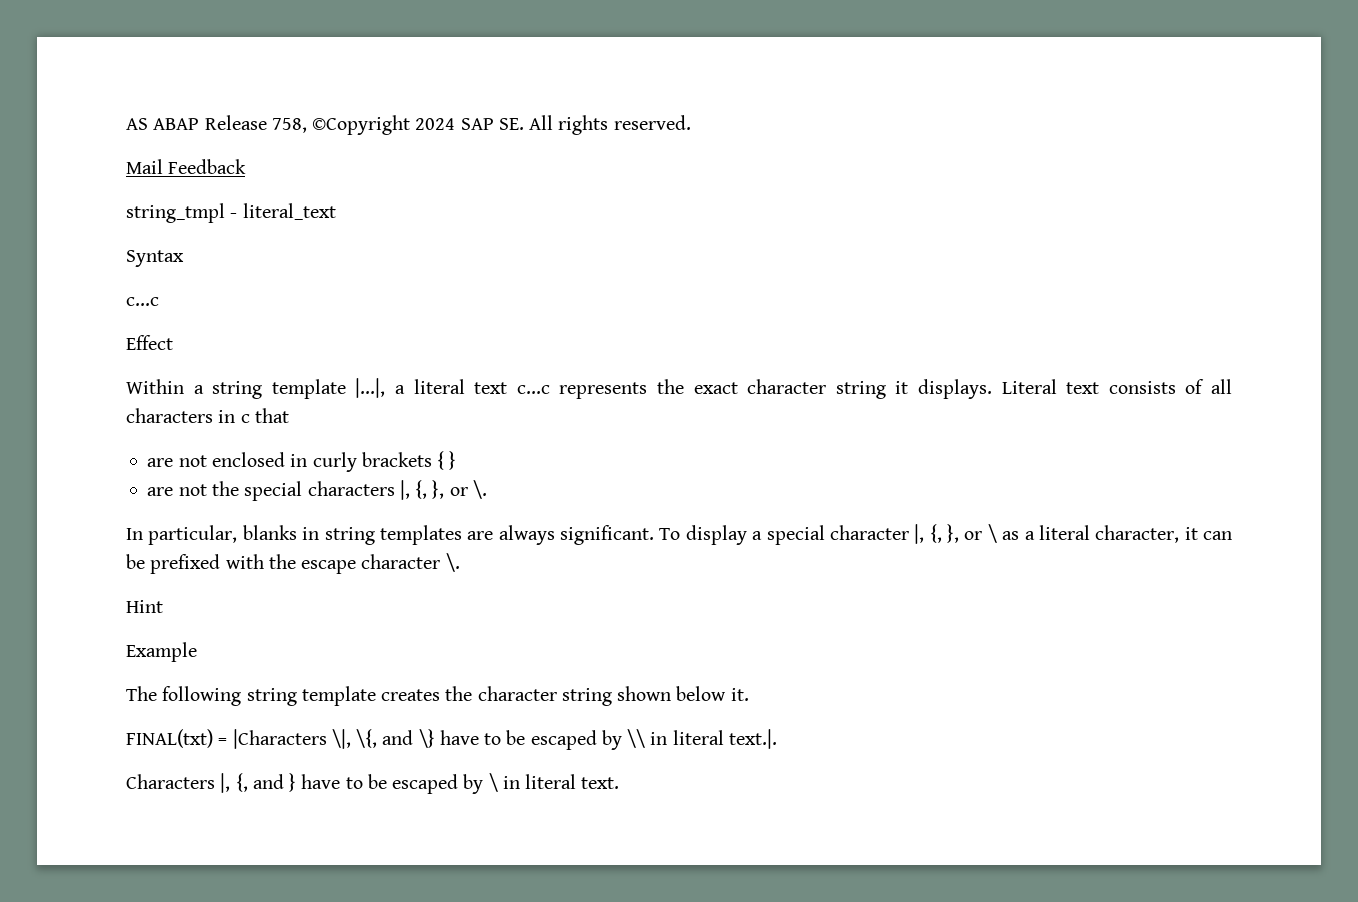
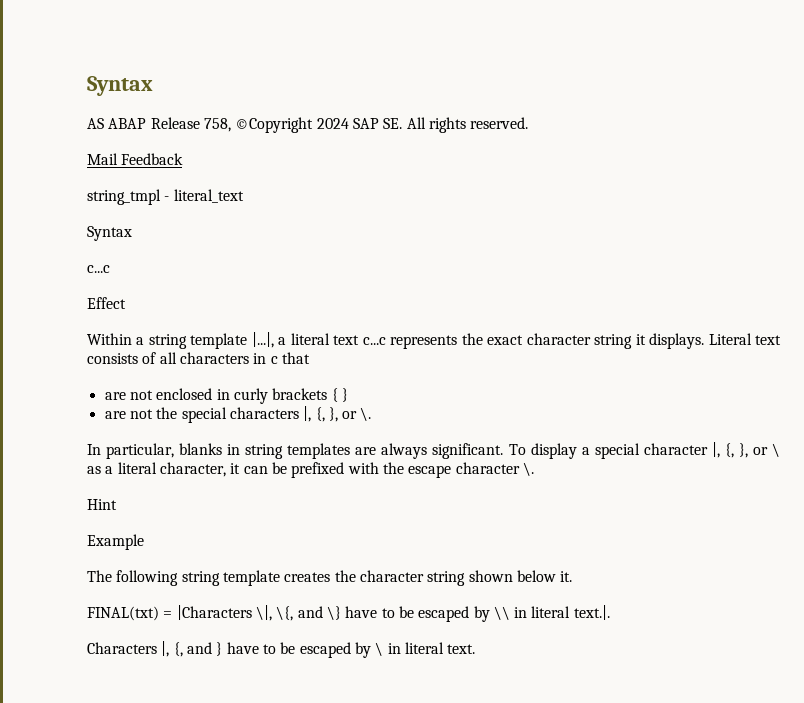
(126, 124) none -> [87,76,153,96] Syntax //

